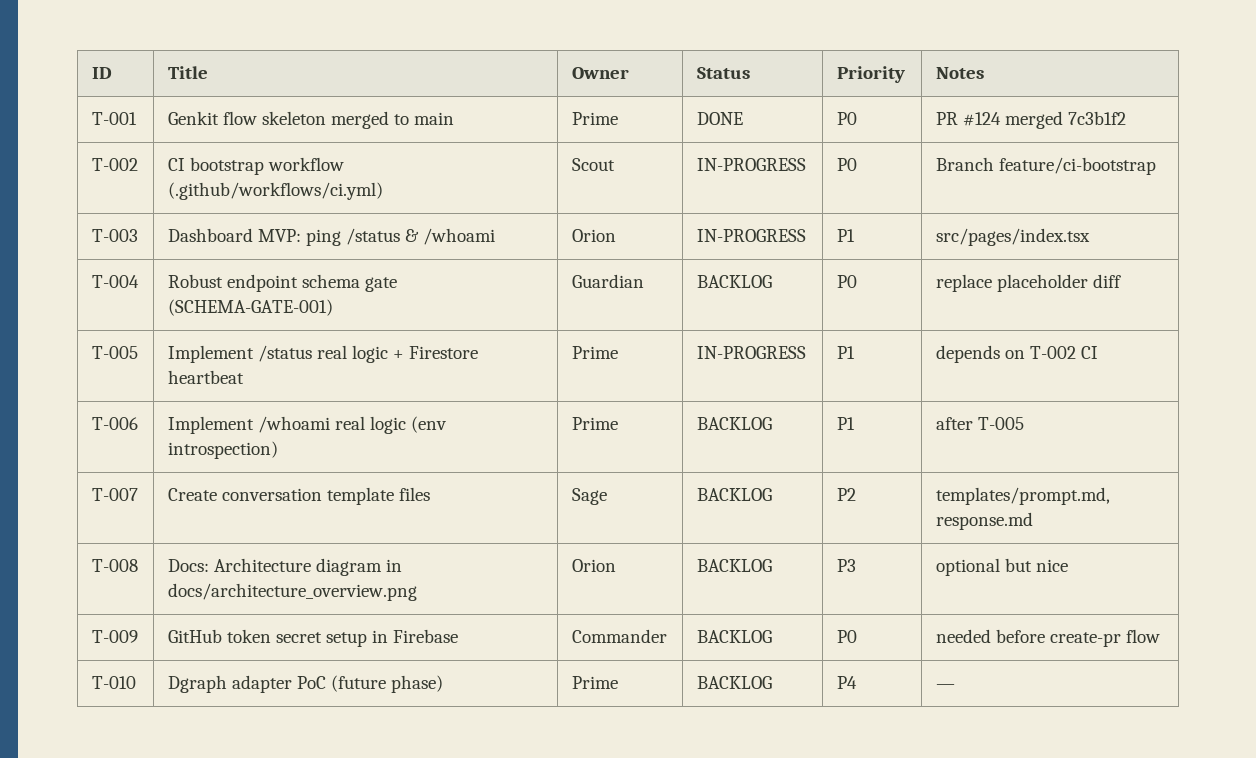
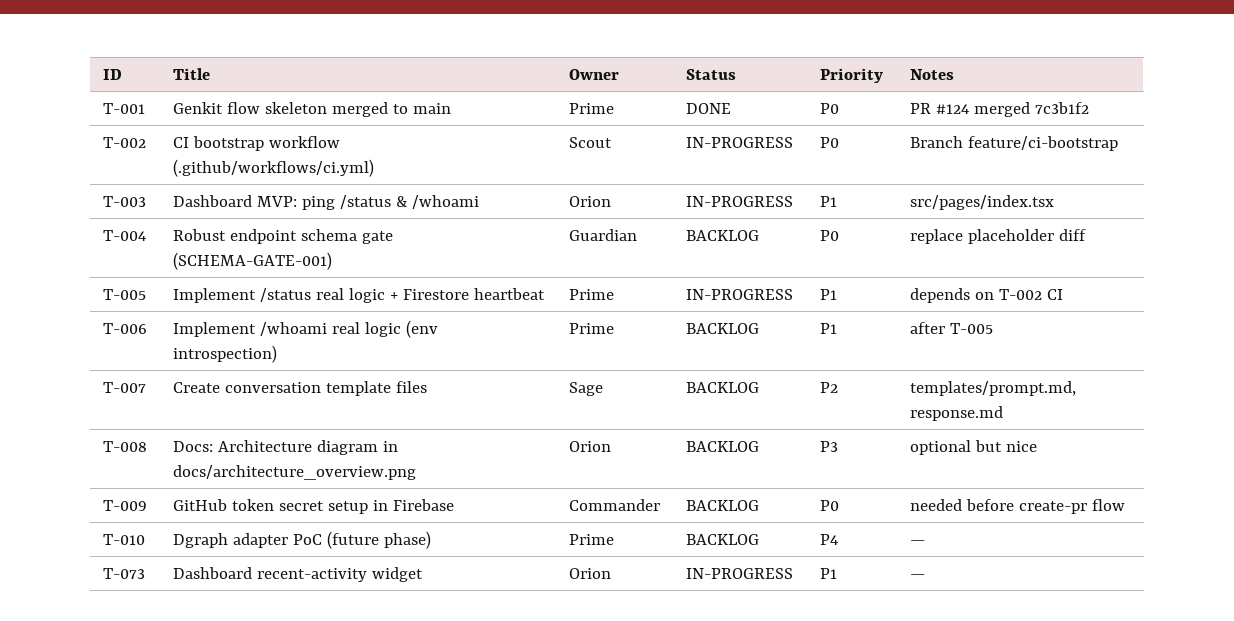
(955, 686) none -> [102,568,145,579] [172,567,423,582] [568,568,611,579] [685,568,793,579] [819,568,837,579] [909,574,925,579] // T-073 | Dashboard recent-activity widget | Orion | IN-PROGRESS | P1 | —

